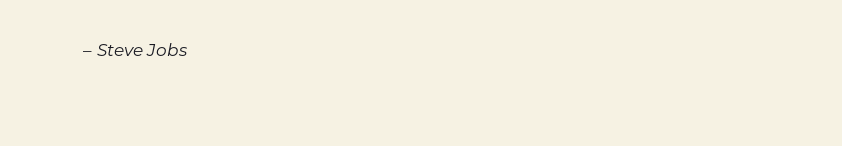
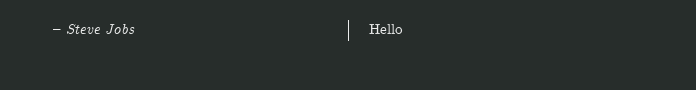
(188, 49) none -> [369,24,403,34] // Hello

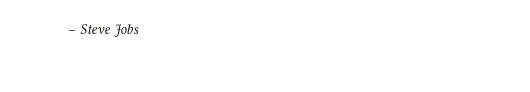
[369,24,403,34] // Hello -> (139, 30) none

